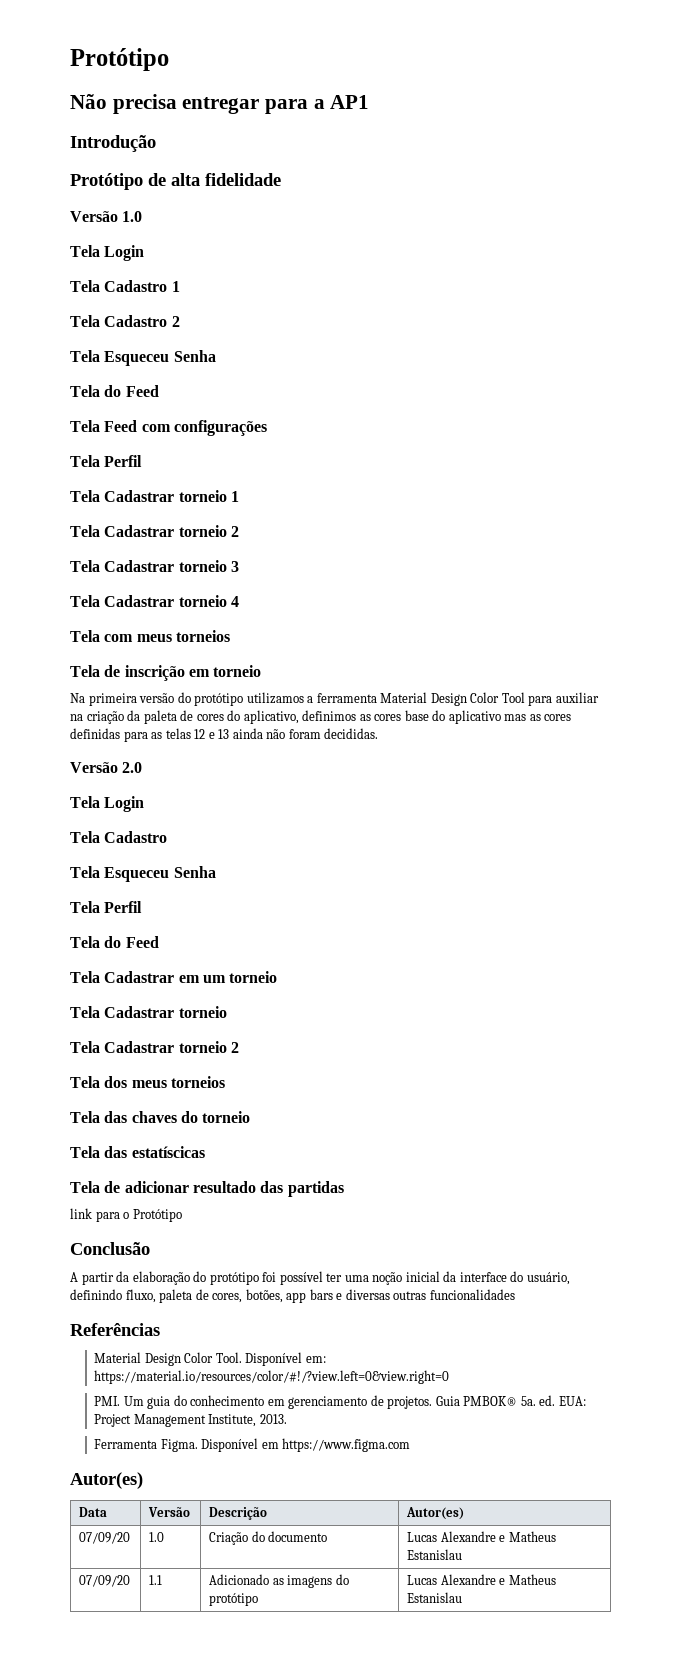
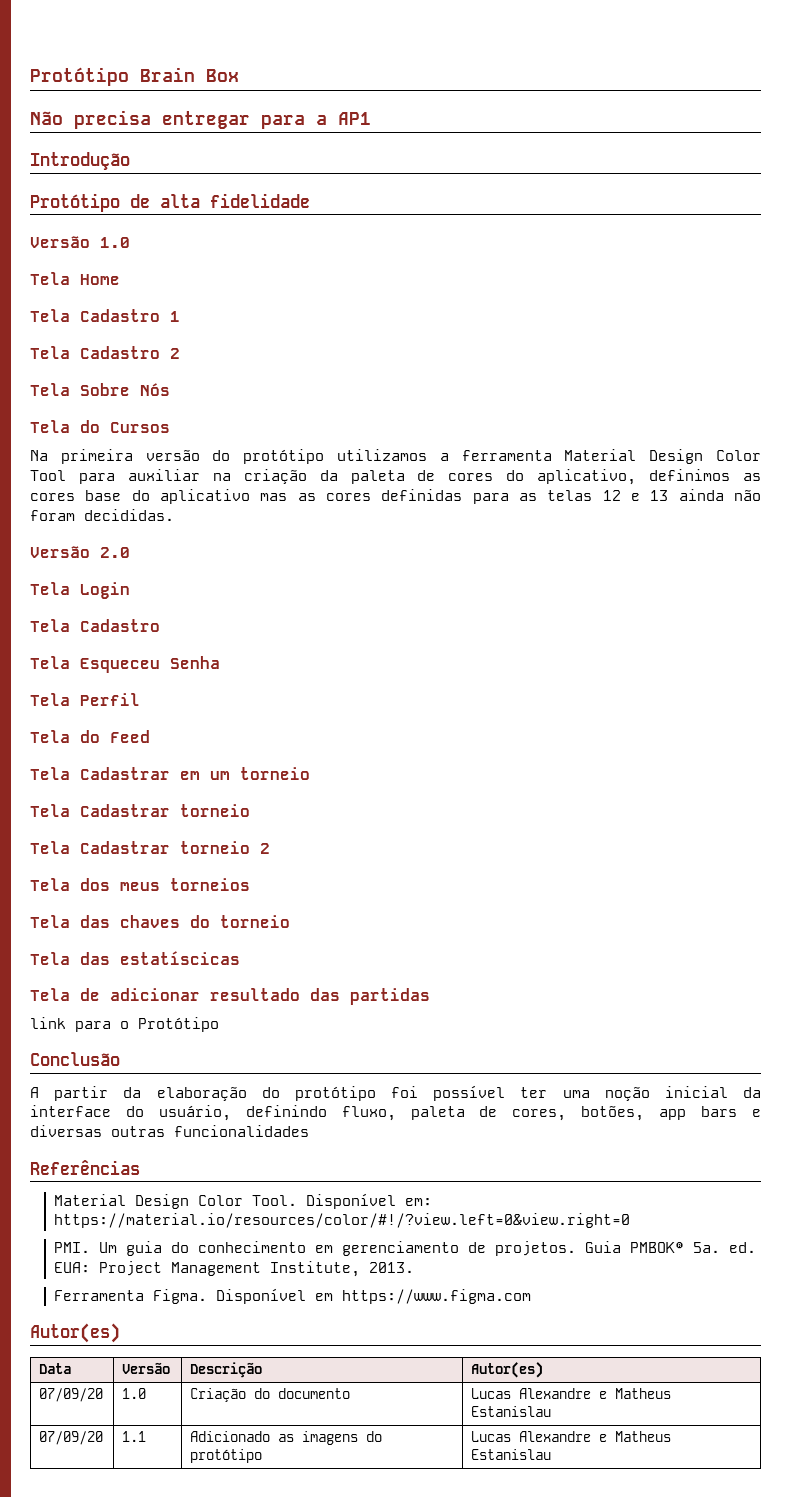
[70,48,169,71] Protótipo -> [30,67,239,86] Protótipo Brain Box
[104,245,145,261] Login -> [80,274,120,285] Home
[104,350,216,366] [70,385,159,397] [70,420,267,436] [70,455,143,467] [70,490,239,502] [70,525,239,537] [70,560,239,572] [70,595,239,607] [70,630,230,642] [70,665,262,681] Esqueceu Senha // Tela do Feed // Tela Feed com configurações // Tela Perfil // Tela Cadastrar torneio 1 // Tela Cadastrar torneio 2 // Tela Cadastrar torneio 3 // Tela Cadastrar torneio 4 // Tela com meus torneios // Tela de inscrição em torneio -> [80,383,170,396] [30,420,170,433] Sobre Nós // Tela do Cursos

